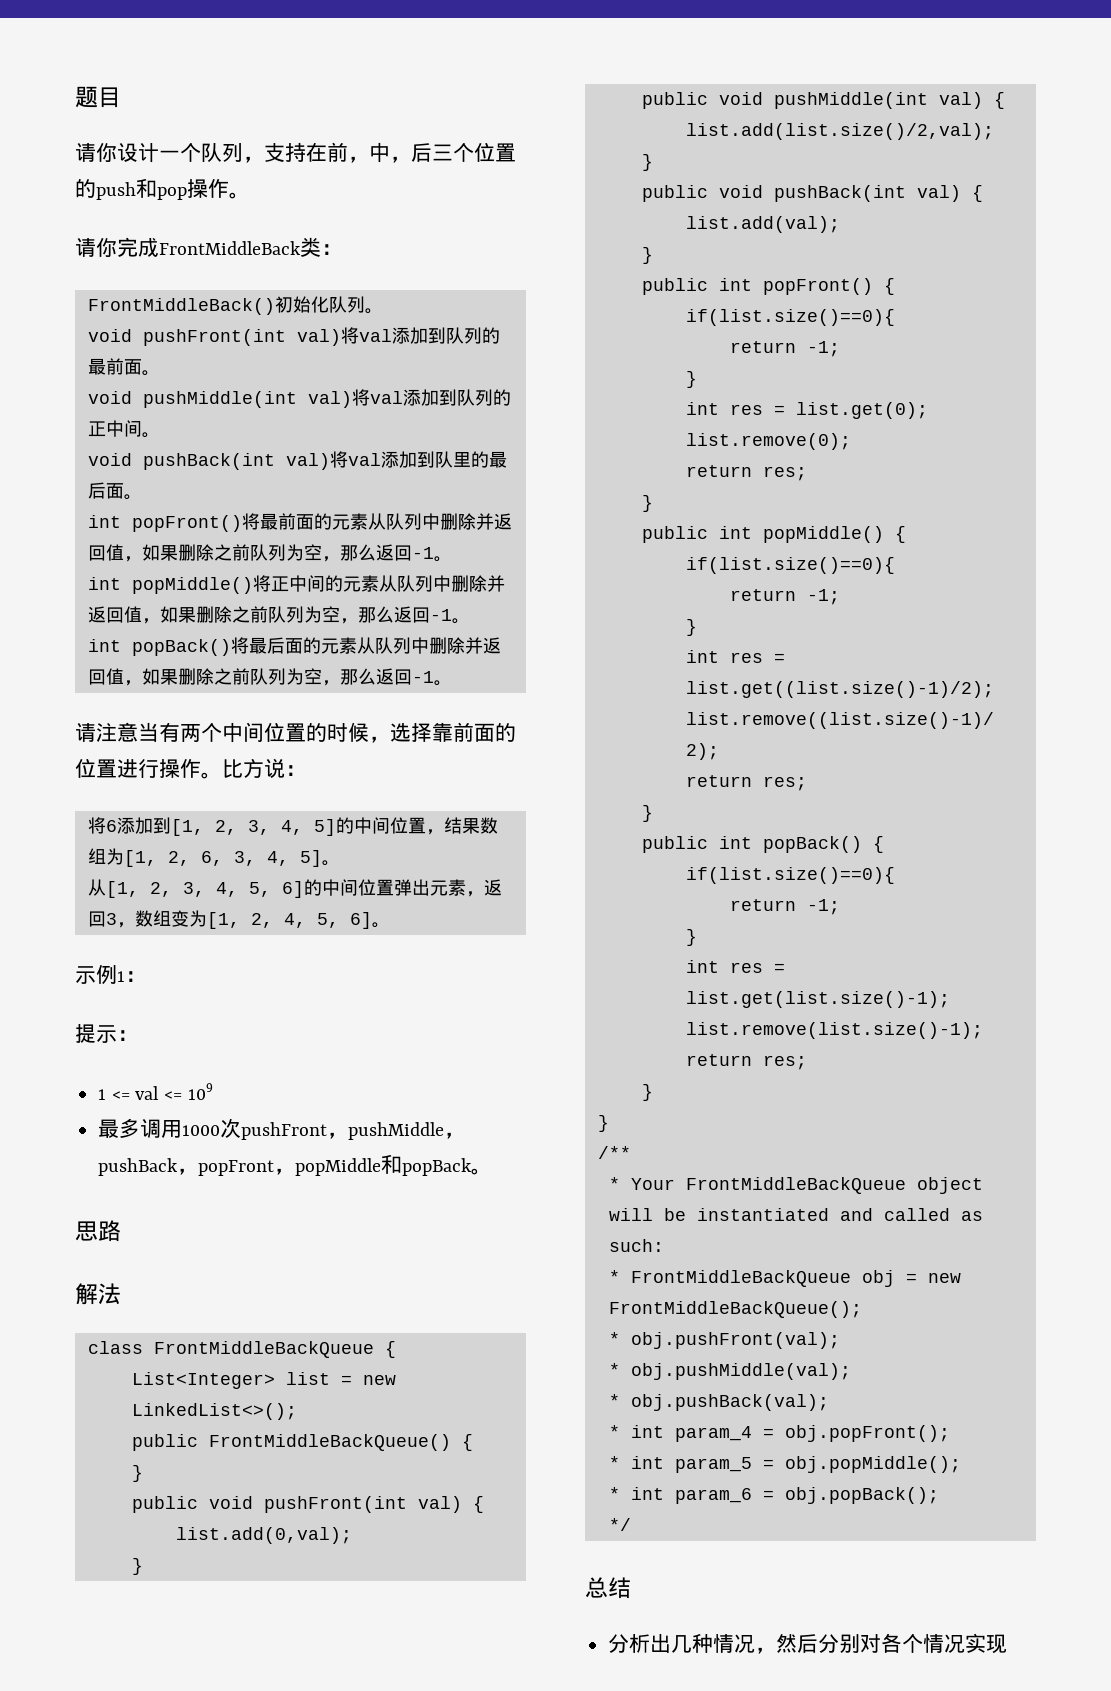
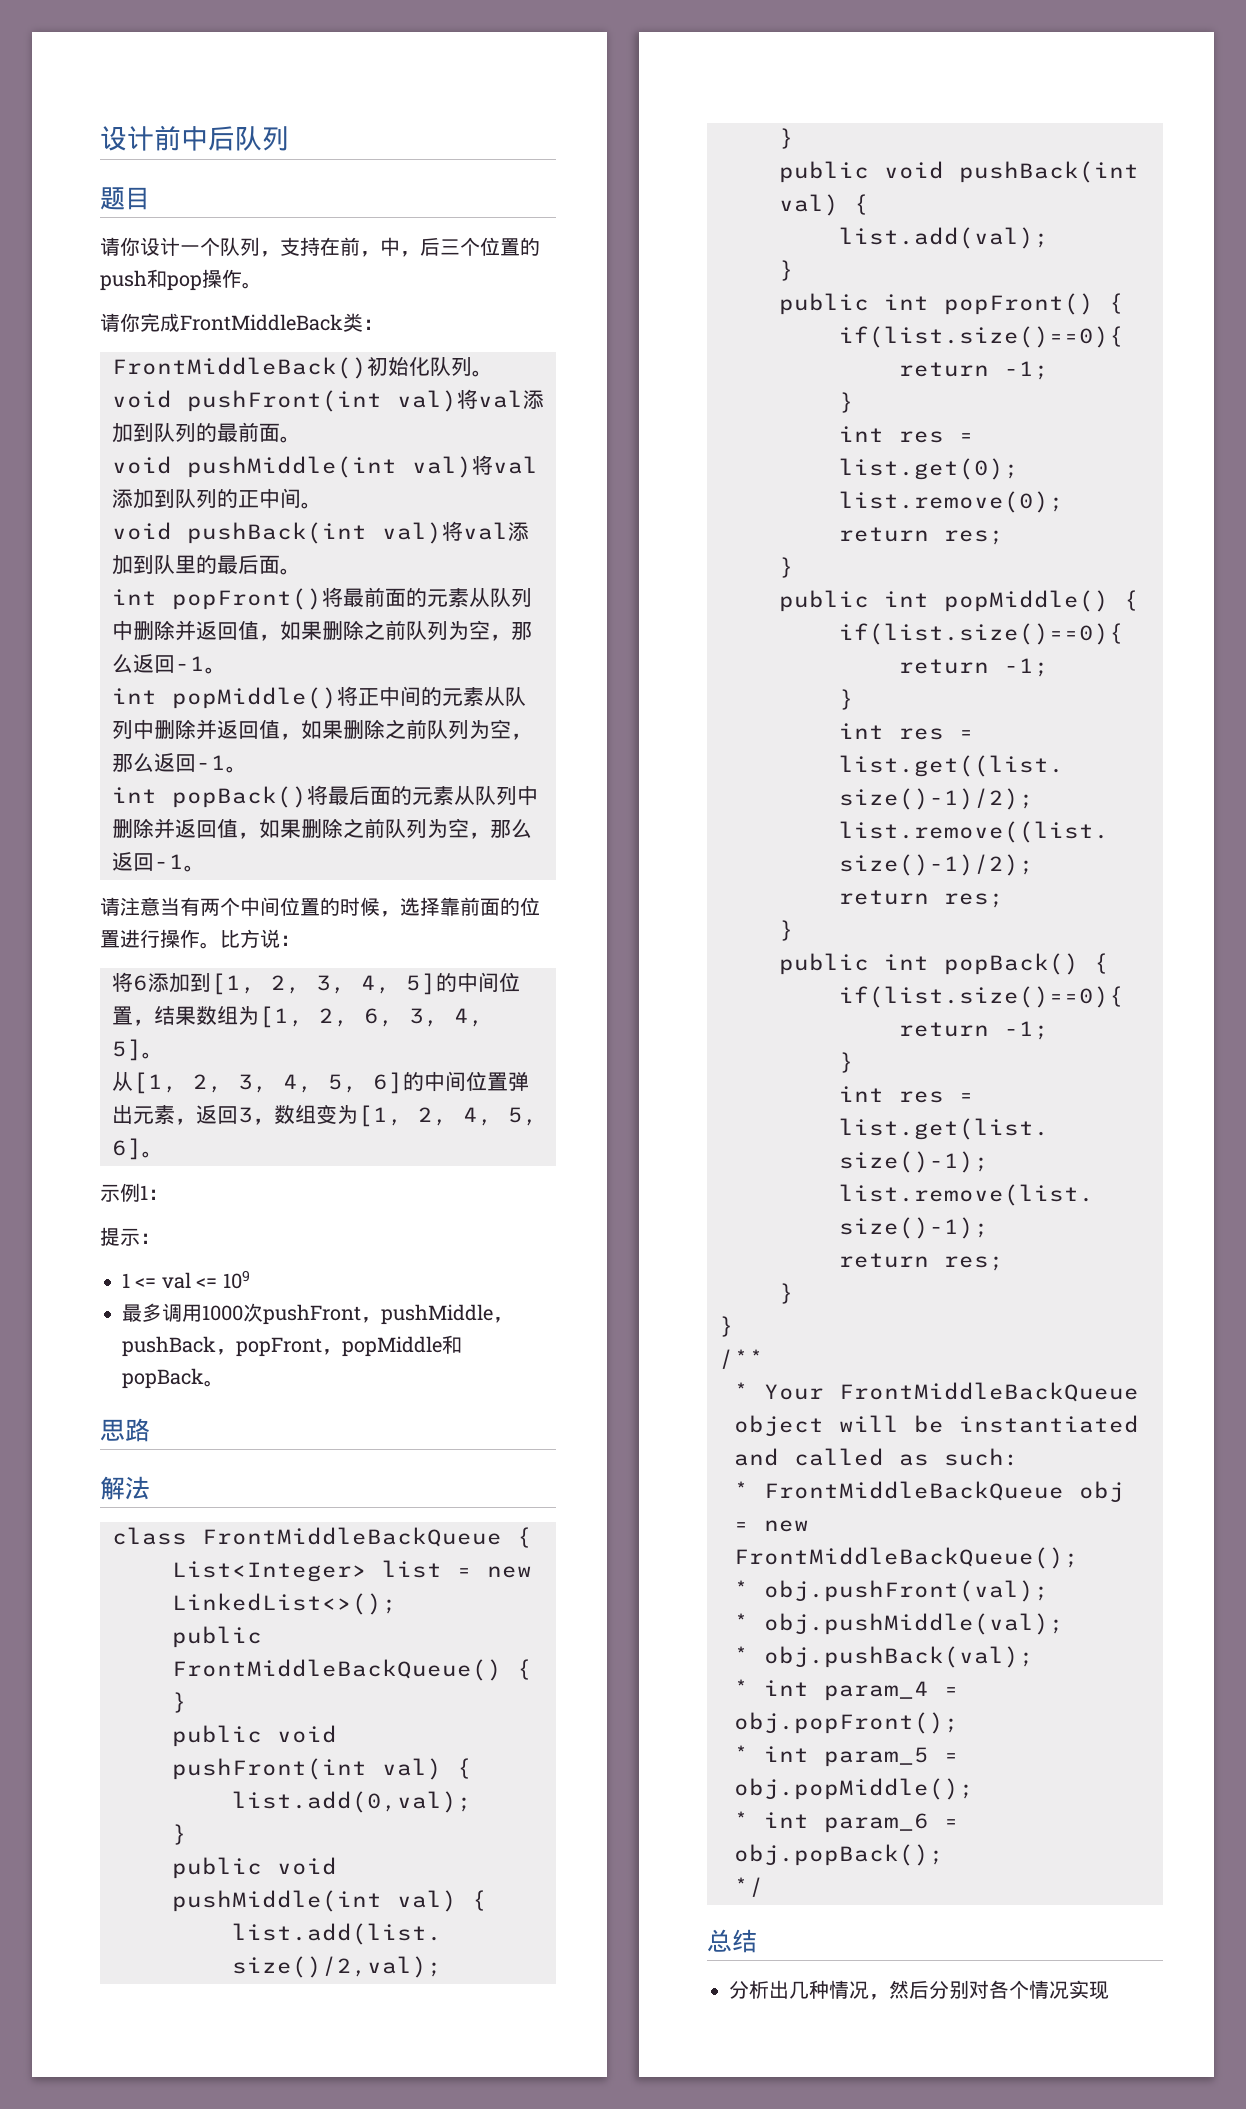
(75, 97) none -> [100,125,289,151] 设计前中后队列 //

